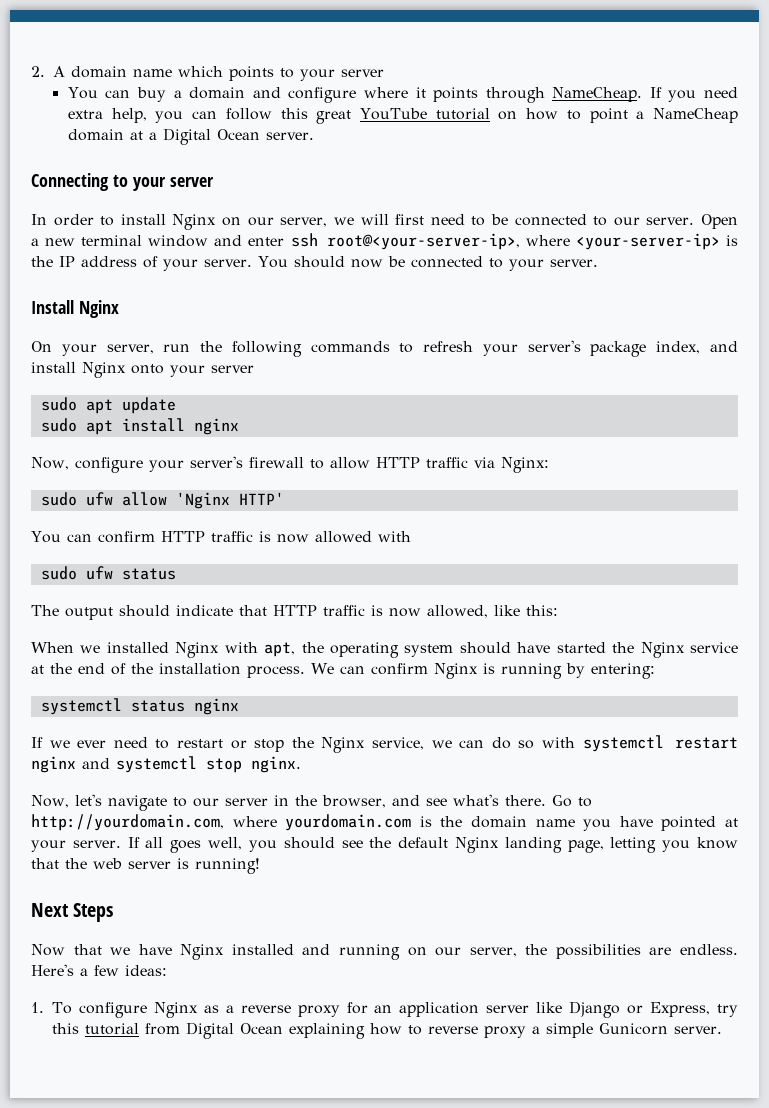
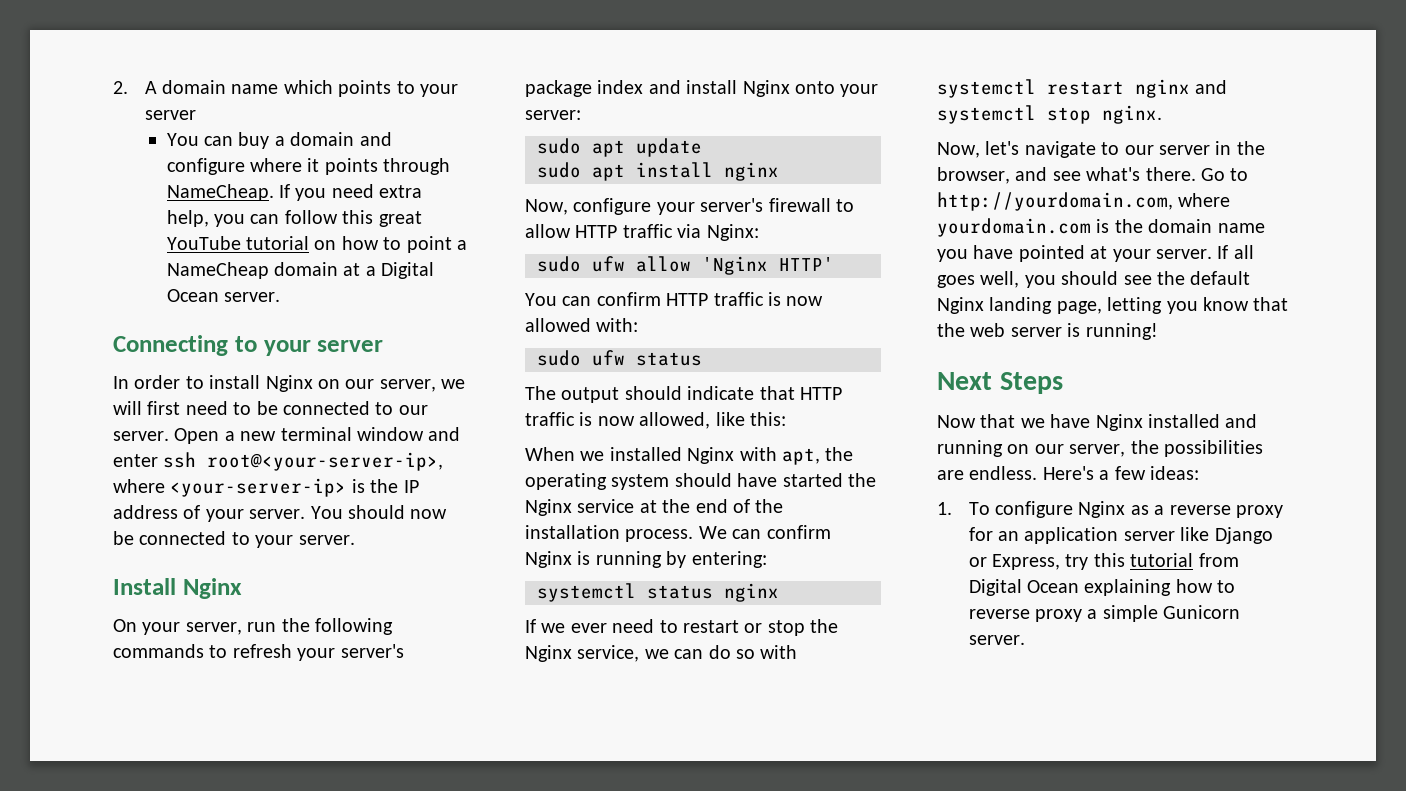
[656,341,701,354] index, -> [597,80,644,94] index
[211,365,254,373] server -> [525,110,581,120] server:
[377,531,411,542] with -> [596,318,639,332] with:

